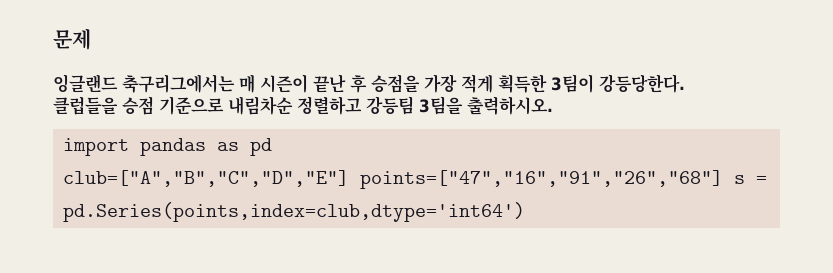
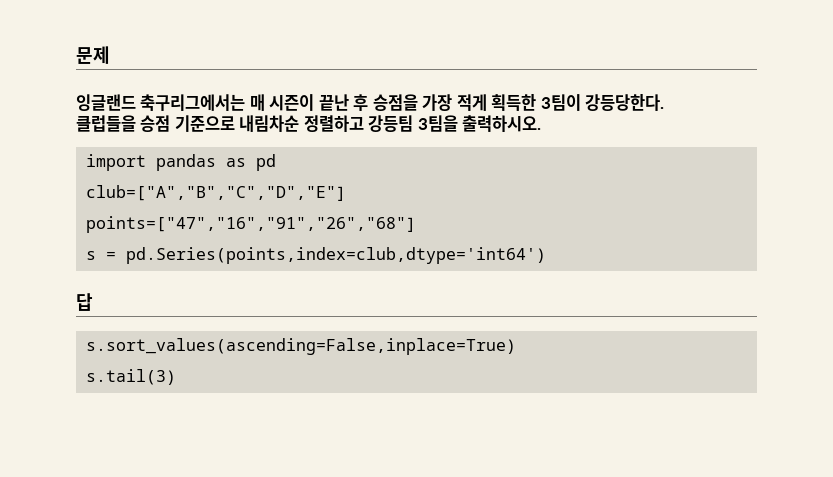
(350, 178) none -> (347, 193) //
(724, 179) none -> (417, 224) //
(526, 212) none -> [76,293,93,311] [86,338,517,355] [86,369,177,385] // 답 // s.sort_values(ascending=False,inplace=True) // s.tail(3)

